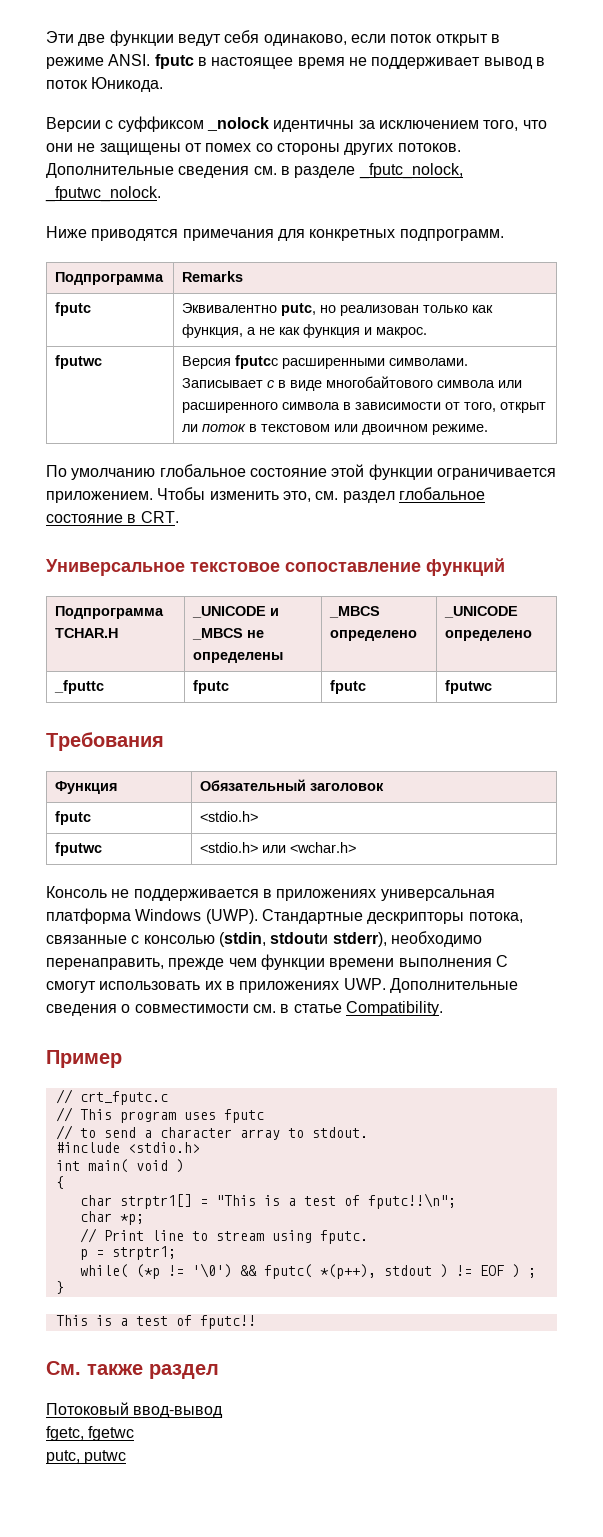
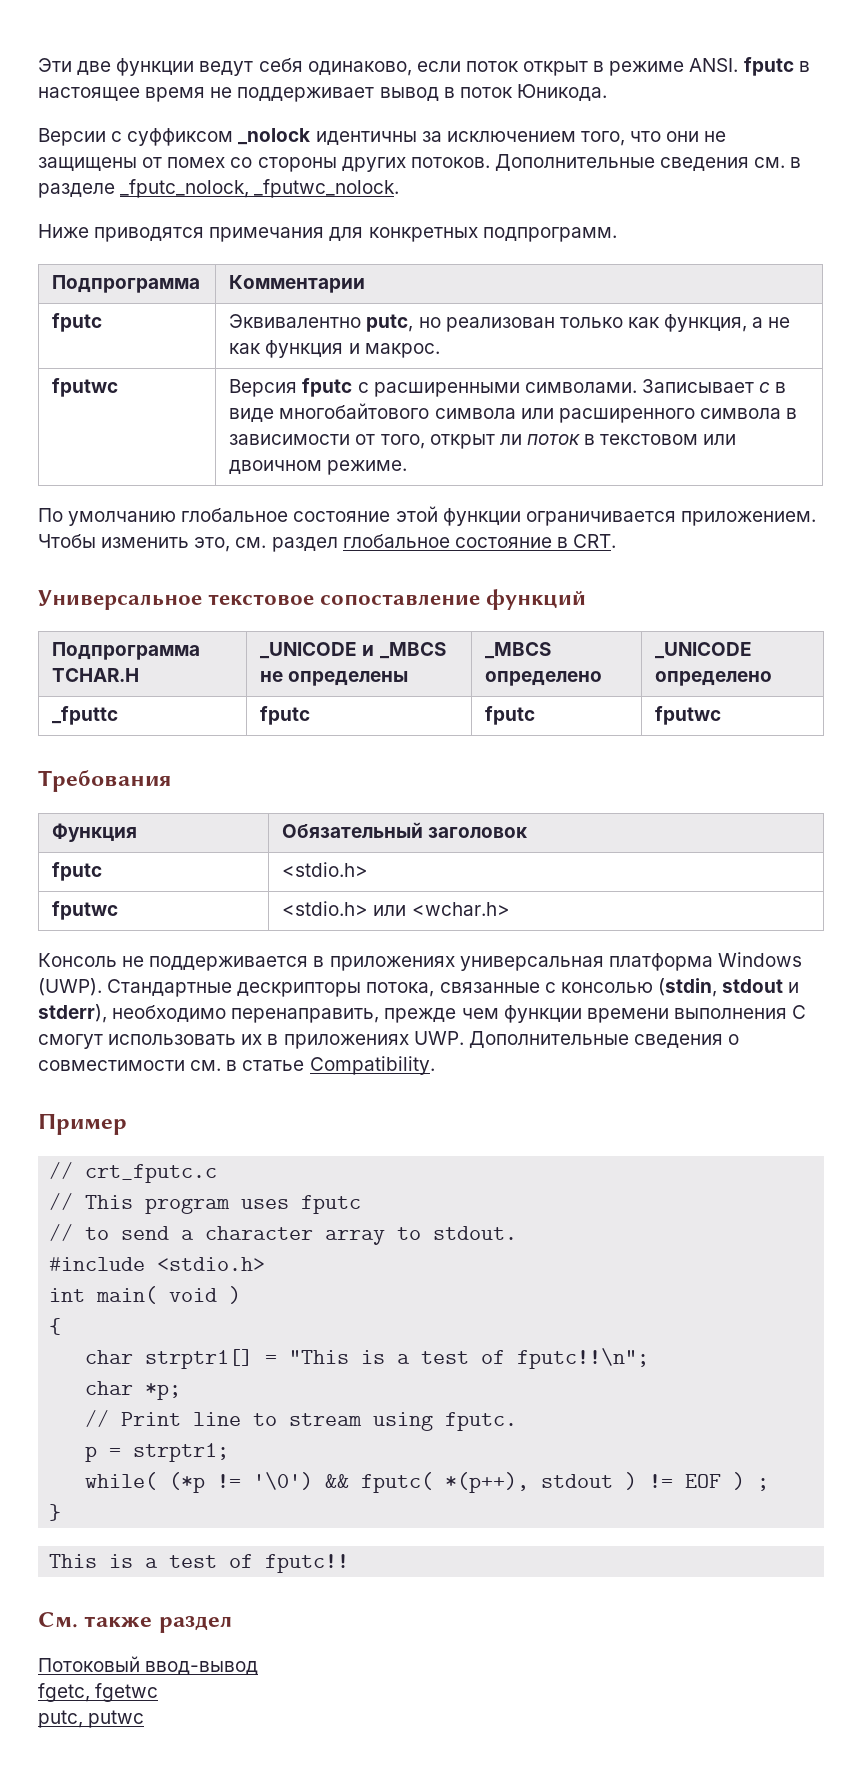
[182,271,244,282] Remarks -> [229,275,366,293] Комментарии
[235,355,279,369] fputcс -> [302,378,369,397] fputc с
[270,932,329,944] stdoutи -> [722,979,800,993] stdout и

